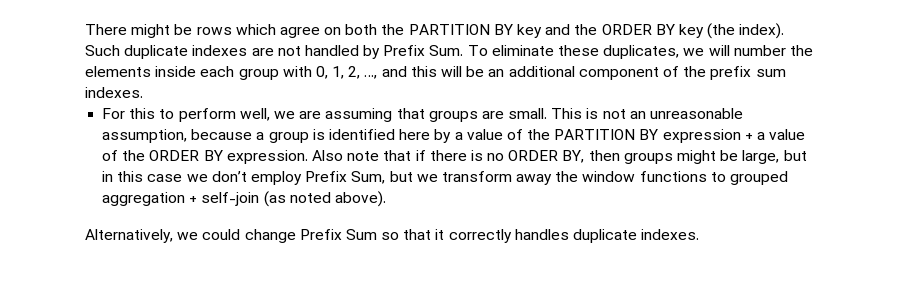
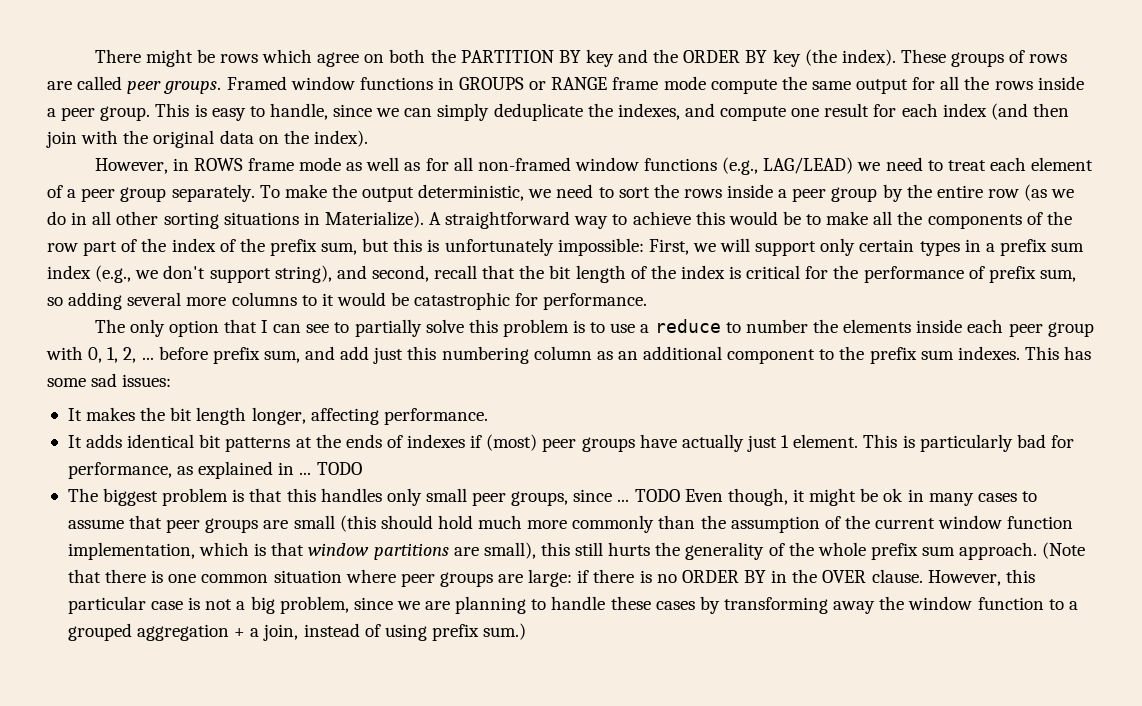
[85,45,730,59] Such duplicate indexes are not handled by Prefix Sum. To eliminate these duplicates, we will -> [900,49,1068,67] [47,76,1084,94] [47,103,1069,121] [46,130,368,148] [94,157,1094,175] [47,184,1075,202] [47,211,1072,229] [47,238,1085,256] [47,265,1076,283] [47,292,648,310] [94,319,741,337] These groups of rows are called peer groups. Framed window functions in GROUPS or RANGE frame mode compute the same output for all the rows inside a peer group. This is easy to handle, since we can simply deduplicate the indexes, and compute one result for each index (and then join with the original data on the index). // However, in ROWS frame mode as well as for all non-framed window functions (e.g., LAG/LEAD) we need to treat each element of a peer group separately. To make the output deterministic, we need to sort the rows inside a peer group by the entire row (as we do in all other sorting situations in Materialize). A straightforward way to achieve this would be to make all the components of the row part of the index of the prefix sum, but this is unfortunately impossible: First, we will support only certain types in a prefix sum index (e.g., we don't support string), and second, recall that the bit length of the index is critical for the performance of prefix sum, so adding several more columns to it would be catastrophic for performance. // The only option that I can see to partially solve this problem is to use a reduce to
(235, 71) none -> [1008,323,1043,337] peer
[364,66,485,79] …, and this will be -> [141,346,613,364] ... before prefix sum, and add just this numbering column as
[662,66,679,77] of -> [819,349,835,360] to
[102,108,744,122] [102,129,806,143] [102,150,412,164] // For this to perform well, we are assuming that groups are small. This is not an unreasonable assumption, because a group is identified here by a value of the PARTITION BY expression + a value of the ORDER BY expression. Also note that -> [1024,346,1092,360] [47,373,172,387] [67,407,488,425] [67,434,1074,452] [67,461,362,479] [67,488,1037,506] [67,515,1074,533] [67,542,1086,560] [67,569,573,587] This has some sad issues: // It makes the bit length longer, affecting performance. // It adds identical bit patterns at the ends of indexes if (most) peer groups have actually just 1 element. This is particularly bad for performance, as explained in ... TODO // The biggest problem is that this handles only small peer groups, since ... TODO Even though, it might be ok in many cases to assume that peer groups are small (this should hold much more commonly than the assumption of the current window function implementation, which is that window partitions are small), this still hurts the generality of the whole prefix sum approach. (Note that there is one common situation where peer groups are large:
[562,150,807,164] [102,171,789,185] [102,191,386,207] [85,229,700,243] BY, then groups might be large, but in this case we don’t employ Prefix Sum, but we transform away the window functions to grouped aggregation + self-join (as noted above). // Alternatively, we could change Prefix Sum so that it correctly handles duplicate indexes. -> [743,569,1035,586] [67,596,1078,614] [67,623,527,641] BY in the OVER clause. However, this particular case is not a big problem, since we are planning to handle these cases by transforming away the window function to a grouped aggregation + a join, instead of using prefix sum.)

